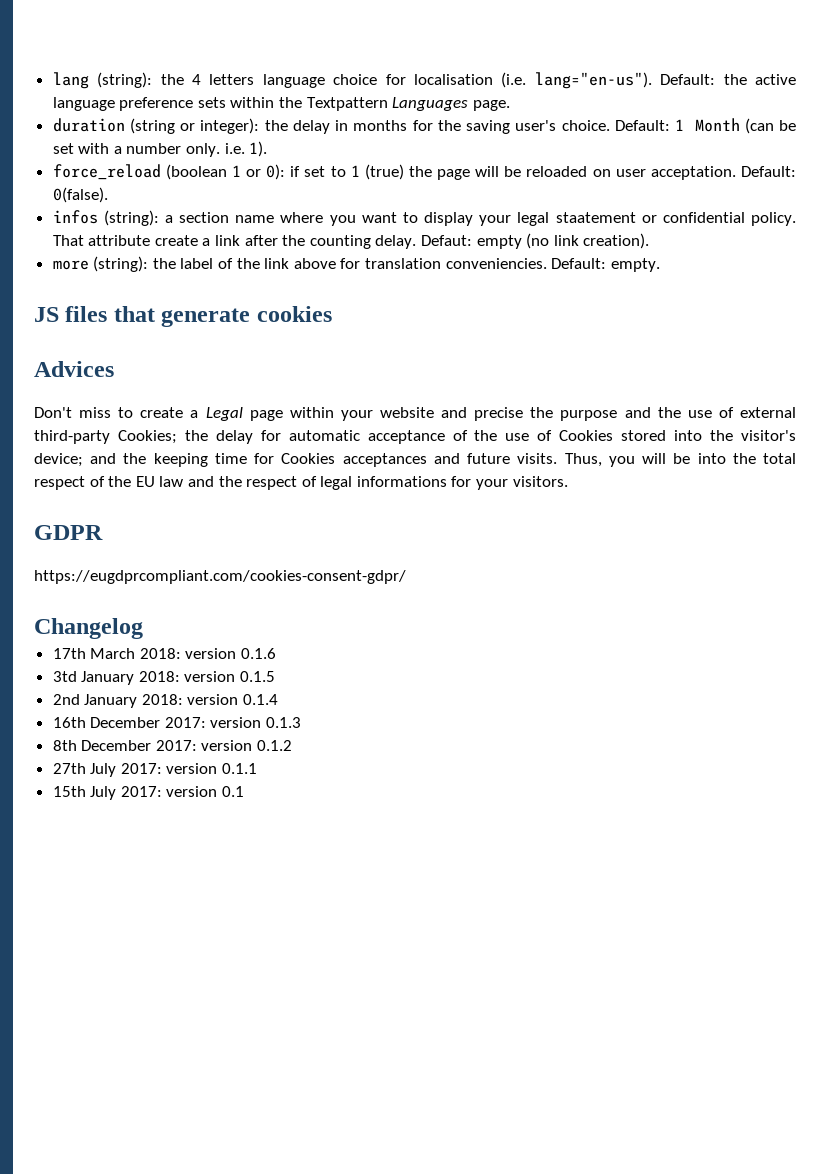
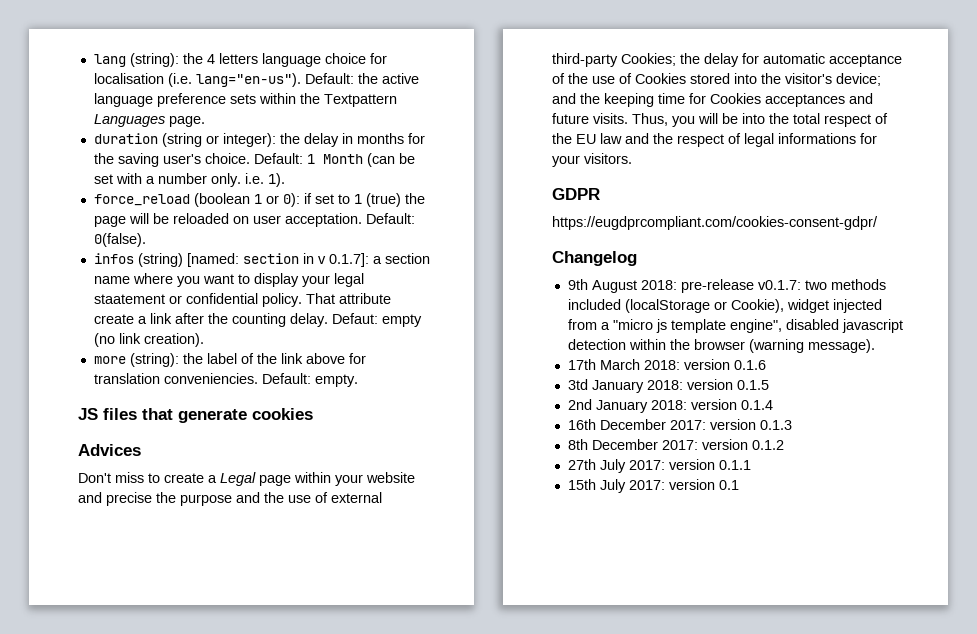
[103,210,159,226] (string): -> [137,253,369,267] (string) [named: section in v 0.1.7]:
(143, 628) none -> [567,279,886,293] [567,299,882,313] [567,319,903,333] [567,339,875,353] // 9th August 2018: pre-release v0.1.7: two methods included (localStorage or Cookie), widget injected from a "micro js template engine", disabled javascript detection within the browser (warning message).

